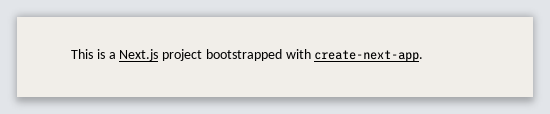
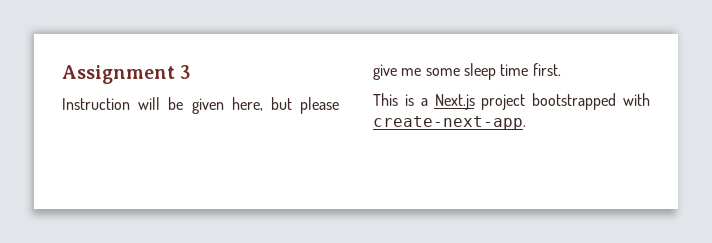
(71, 54) none -> [62,65,192,84] [62,97,339,114] [373,63,561,80] Assignment 3 // Instruction will be given here, but please give me some sleep time first. //

